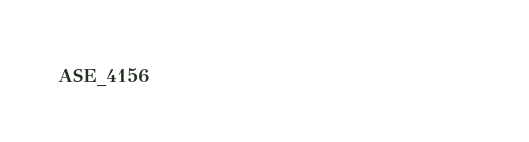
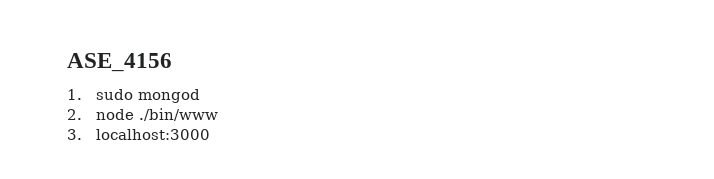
(150, 77) none -> [67,89,200,103] [67,108,218,121] [67,129,210,140] // 1. sudo mongod // 2. node ./bin/www // 3. localhost:3000

